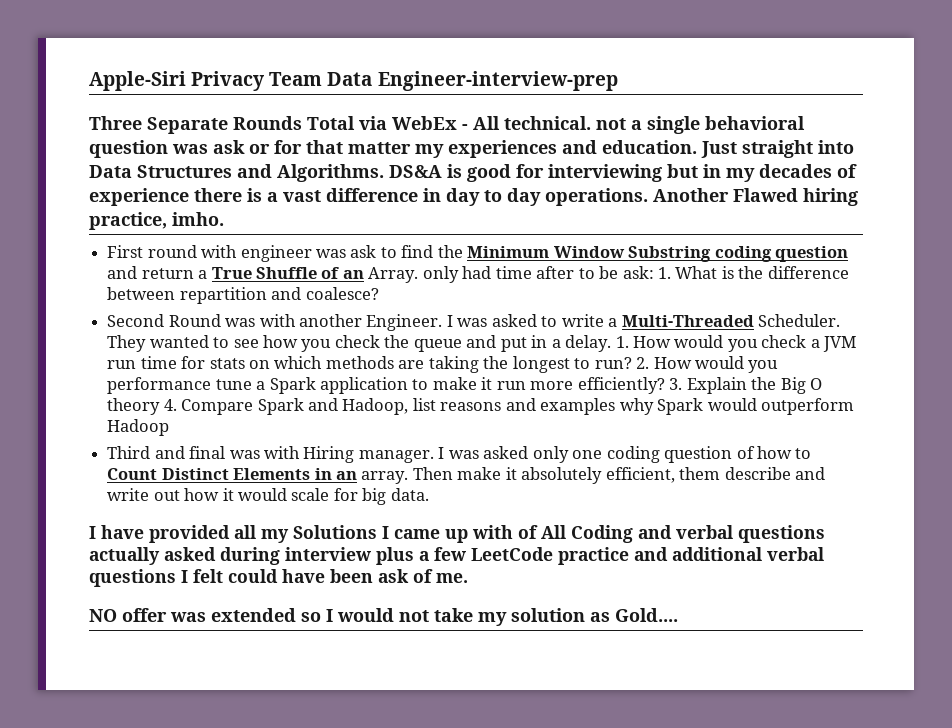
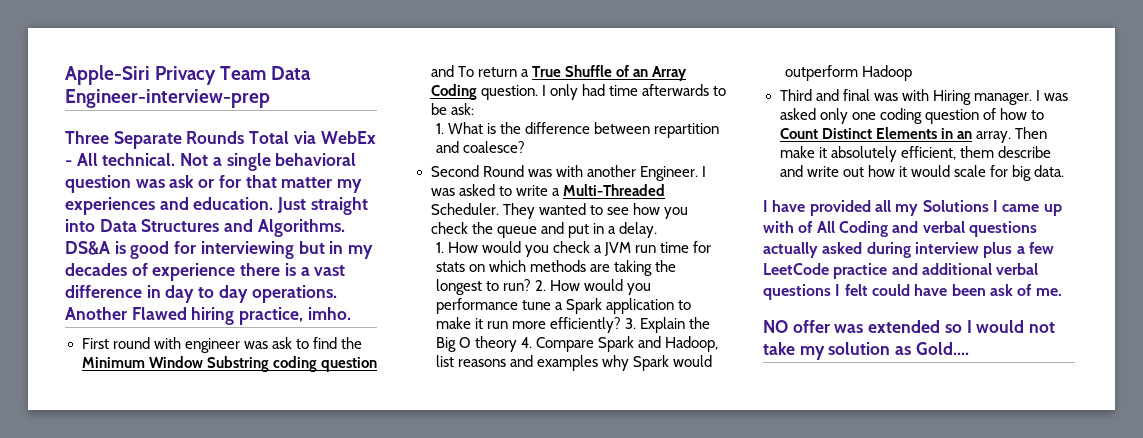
[596,118,626,130] not -> [180,153,209,166] Not
(138, 272) none -> [457,66,474,77] To
[368,267,419,283] Array. -> [651,66,687,81] [430,84,546,100] Array Coding question. I
[536,266,575,279] after -> [641,84,709,96] afterwards
(654, 272) none -> (474, 109) //
(612, 343) none -> (657, 230) //

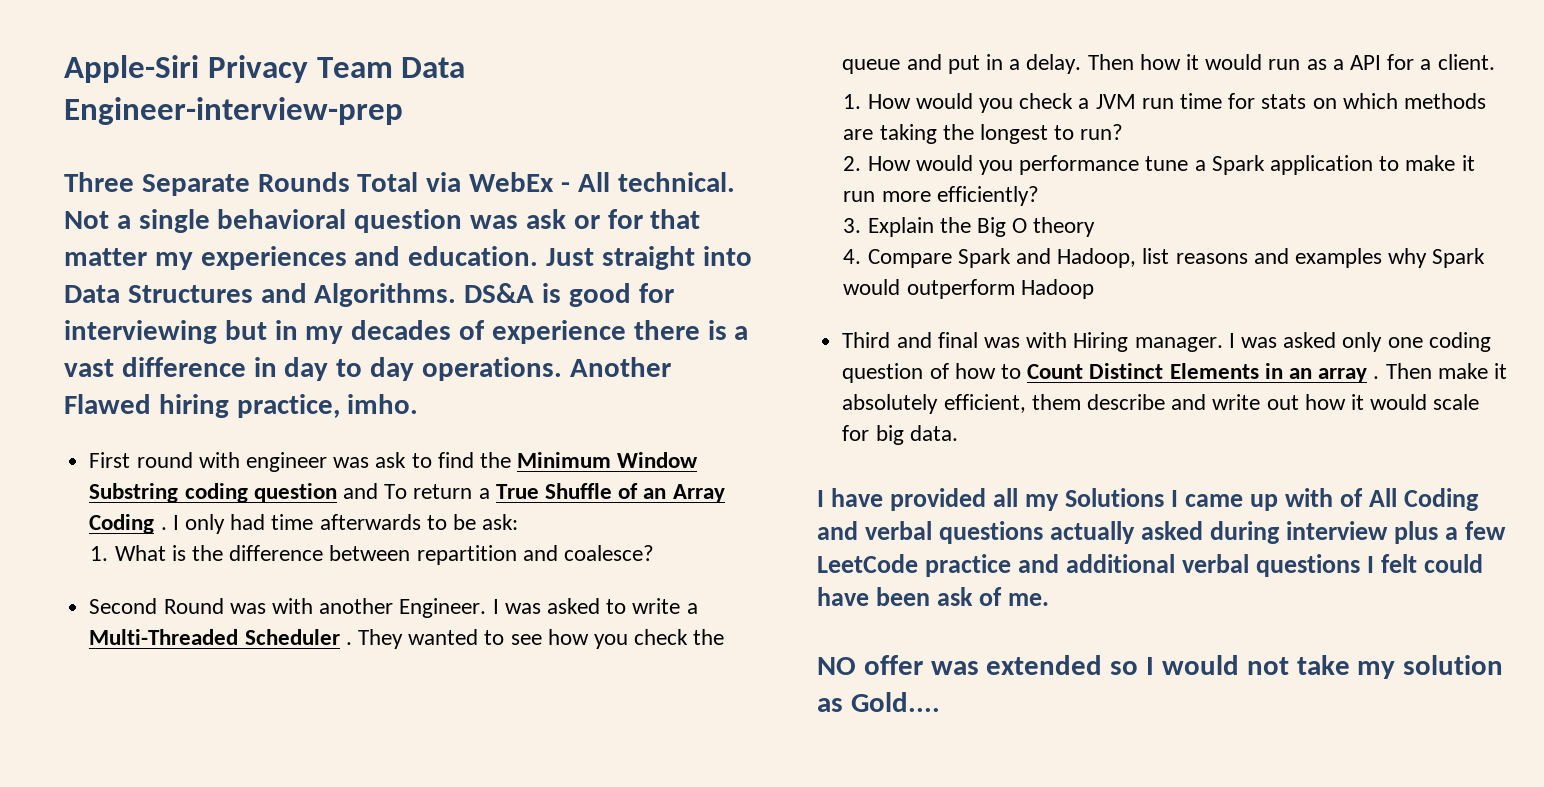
[480,85,538,100] question. -> [160,527,167,530] .
[430,203,499,215] Scheduler. -> [244,629,352,645] Scheduler .
(657, 230) none -> [1087,54,1495,70] Then how it would run as a API for a client.
(532, 285) none -> (1124, 132) //
(622, 325) none -> (1039, 196) //
(518, 344) none -> (1096, 227) //
[975,131,1011,143] array. -> [1318,368,1380,383] array .

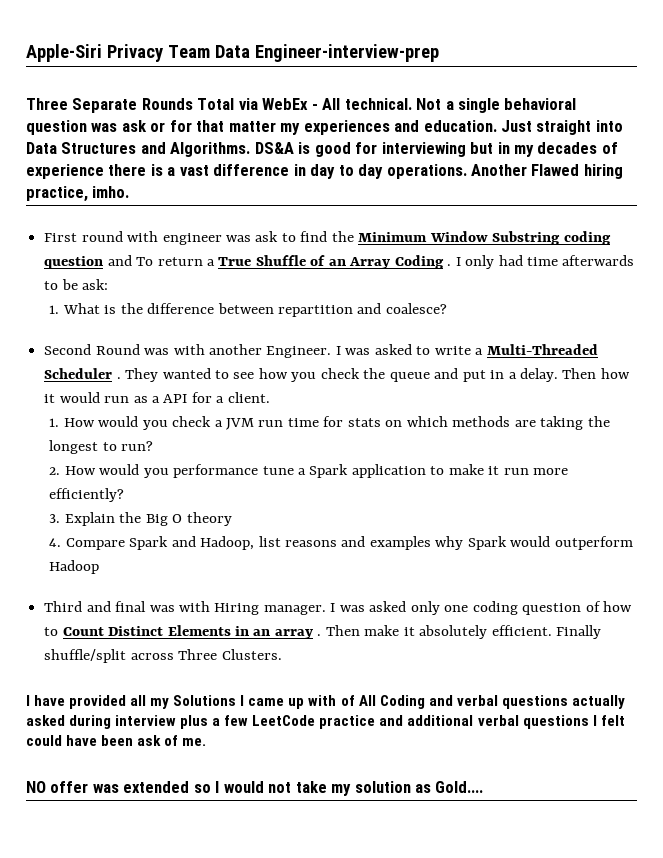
[943,394,1480,413] [842,425,958,445] efficient, them describe and write out how it would scale for big data. -> [491,625,602,639] [44,649,282,663] efficient. Finally shuffle/split across Three Clusters.

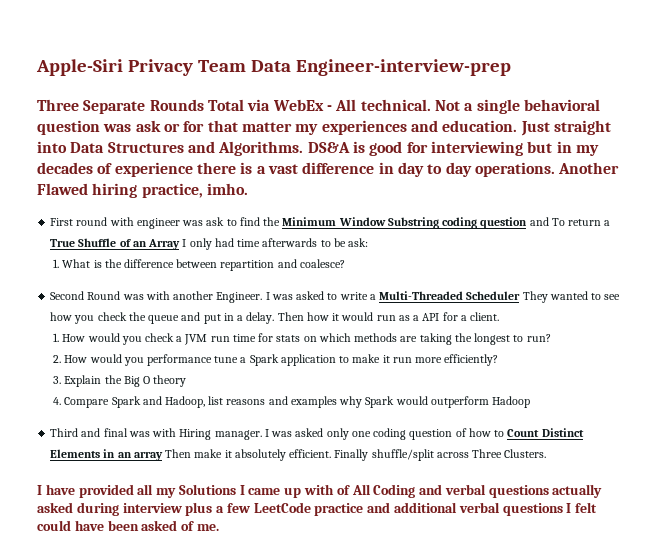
[394,255,452,269] Coding . -> (181, 244) none
[116,377,121,379] . -> (521, 295) none
[317,634,322,636] . -> (163, 456) none
[137,735,162,746] ask -> [141,520,178,531] asked
[26,781,484,796] // NO offer was extended so I would not take my solution as Gold.... -> (219, 527) none

